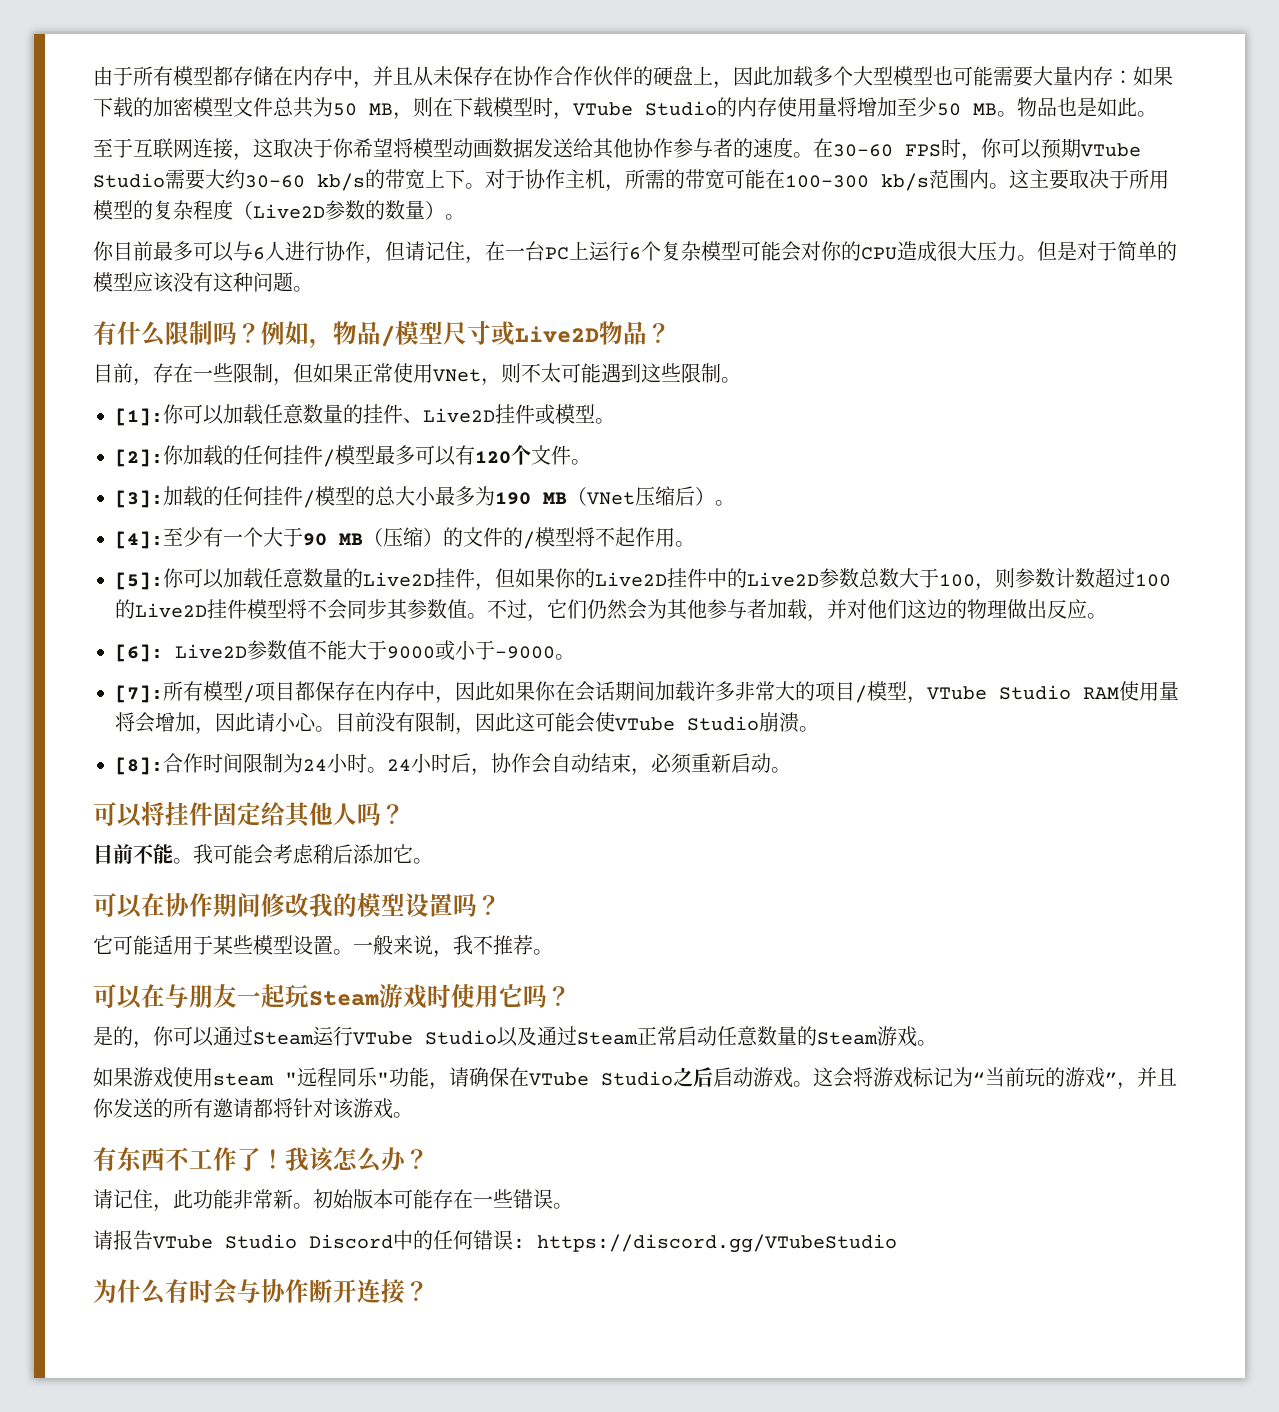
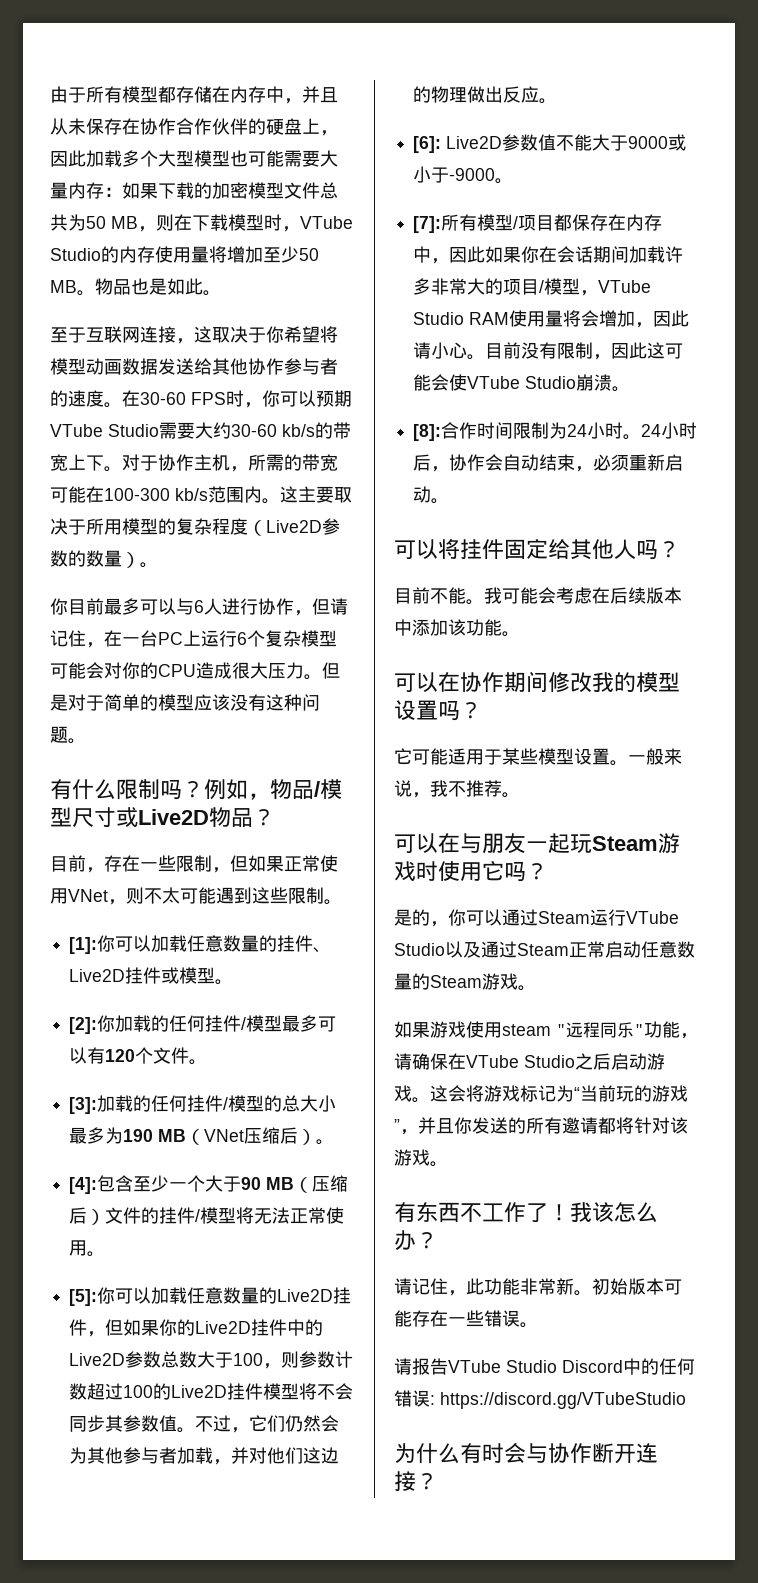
[163,527,223,547] 至少有 -> [97,1175,170,1192] 包含至少
[423,527,655,549] ）的文件的/模型将不起作 -> [69,1207,345,1225] 后）文件的挂件/模型将无法正常使
[313,844,413,864] 稍后添加它 -> [592,587,682,604] [394,619,502,636] 在后续版本中添加该功能

